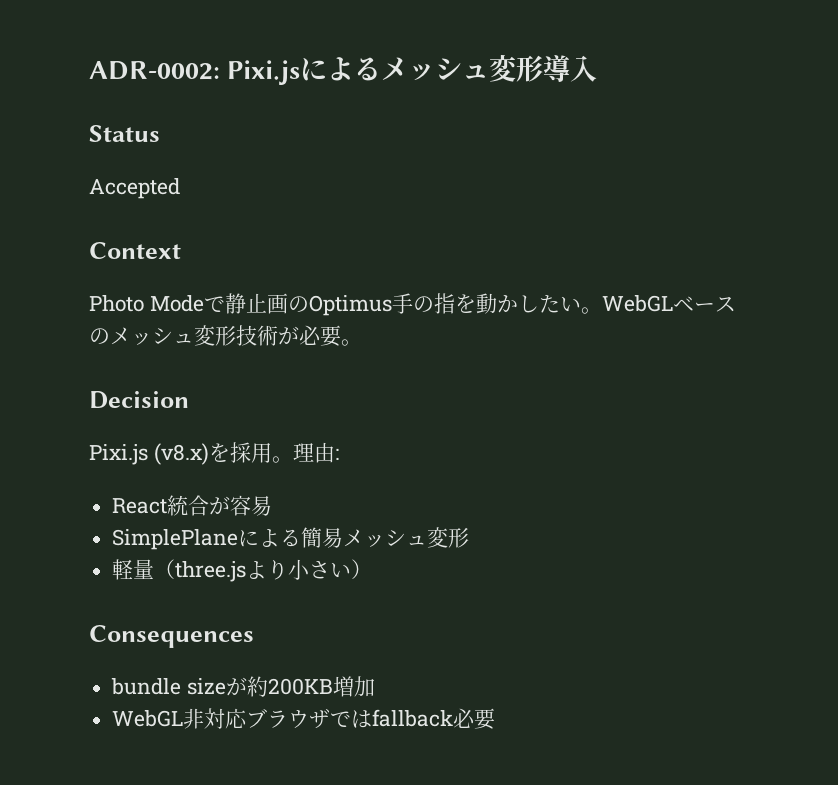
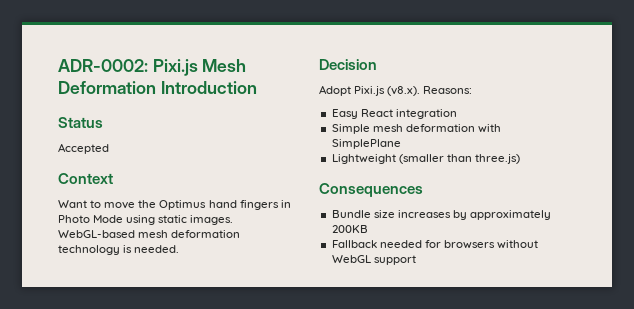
[300,54,598,82] [89,125,160,142] [89,178,180,199] [89,242,181,259] [89,293,736,316] [89,325,362,347] [89,391,189,409] [89,442,339,465] [112,495,273,516] [112,527,470,550] [112,559,373,582] [89,625,254,648] [111,676,375,697] [112,708,496,730] によるメッシュ変形導入 // Status // Accepted // Context // Photo Modeで静止画のOptimus手の指を動かしたい。WebGLベースのメッシュ変形技術が必要。 // Decision // Pixi.js (v8.x)を採用。理由: // React統合が容易 // SimplePlaneによる簡易メッシュ変形 // 軽量（three.jsより小さい） // Consequences // bundle sizeが約200KB増加 // WebGL非対応ブラウザではfallback必要 -> [202,59,247,72] [58,81,257,94] [58,117,103,128] [58,143,109,154] [58,173,113,184] [58,200,291,210] [58,215,234,225] [58,230,241,238] [58,245,180,255] [319,59,377,70] [319,85,473,96] [331,109,457,119] [331,124,501,134] [331,139,401,149] [331,154,520,164] [319,183,423,197] [331,210,552,220] [331,225,368,233] [331,240,539,249] [331,255,416,265] Mesh Deformation Introduction // Status // Accepted // Context // Want to move the Optimus hand fingers in Photo Mode using static images. WebGL-based mesh deformation technology is needed. // Decision // Adopt Pixi.js (v8.x). Reasons: // Easy React integration // Simple mesh deformation with SimplePlane // Lightweight (smaller than three.js) // Consequences // Bundle size increases by approximately 200KB // Fallback needed for browsers without WebGL support

